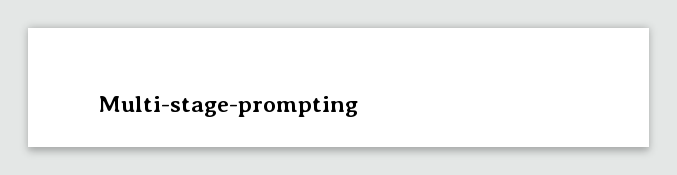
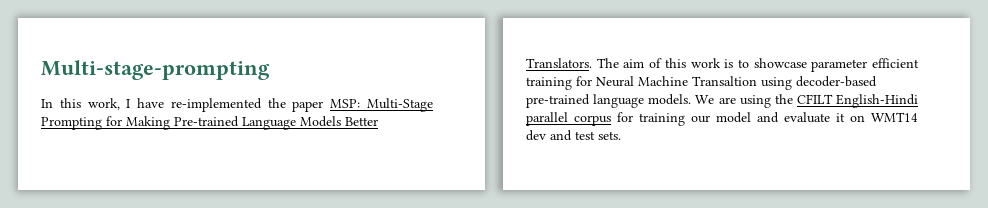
(358, 106) none -> [41,98,433,112] [41,116,378,130] [526,58,919,72] [526,76,877,90] [526,94,918,108] [526,112,918,126] [526,130,621,141] // In this work, I have re-implemented the paper MSP: Multi-Stage Prompting for Making Pre-trained Language Models Better Translators. The aim of this work is to showcase parameter efficient training for Neural Machine Transaltion using decoder-based pre-trained language models. We are using the CFILT English-Hindi parallel corpus for training our model and evaluate it on WMT14 dev and test sets.

